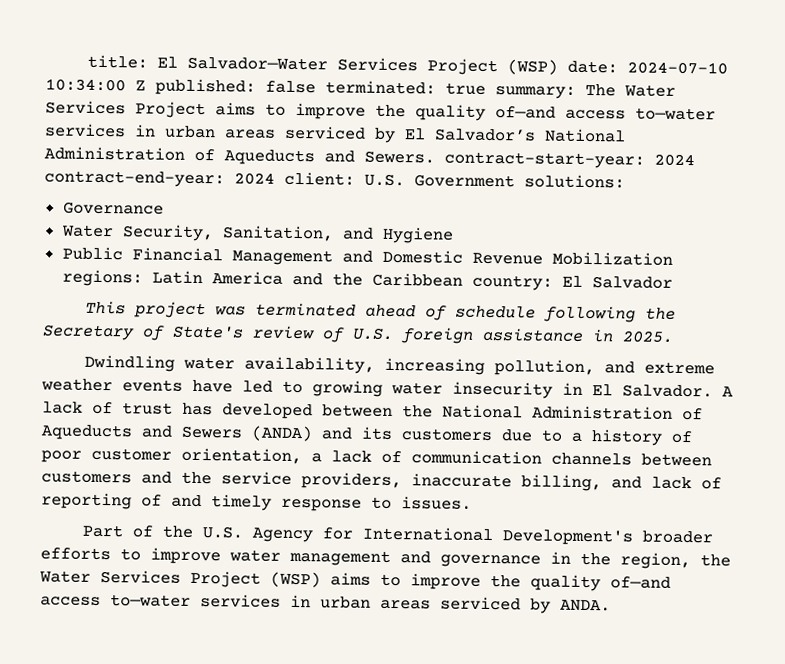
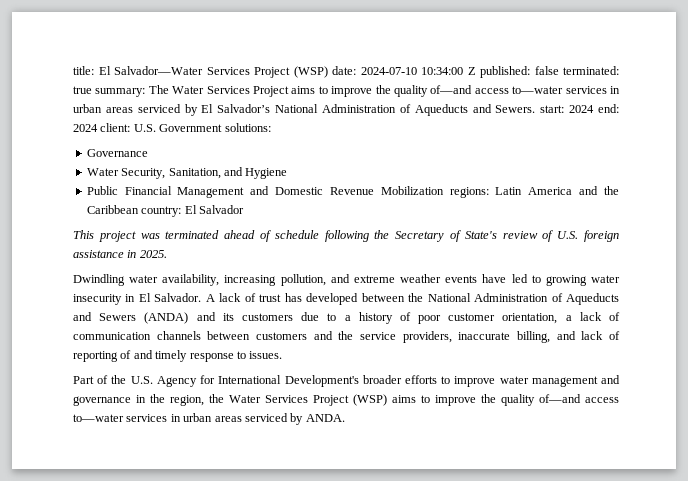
[444,151,695,169] [44,170,225,188] contract-start-year: 2024 contract-end-year: -> [540,104,619,113] start: 2024 end:

